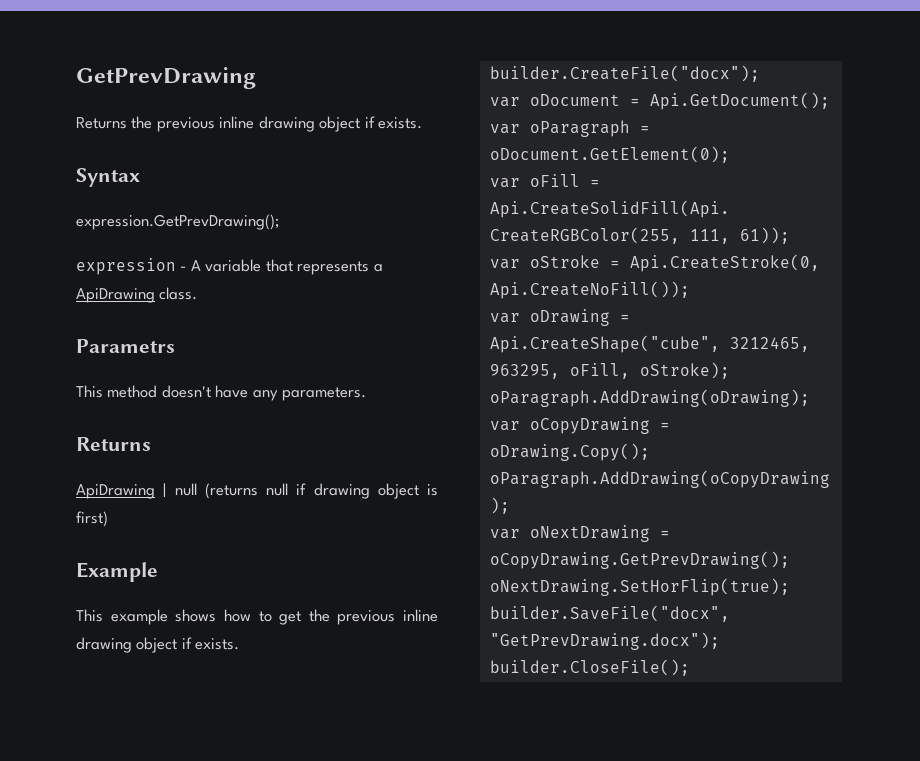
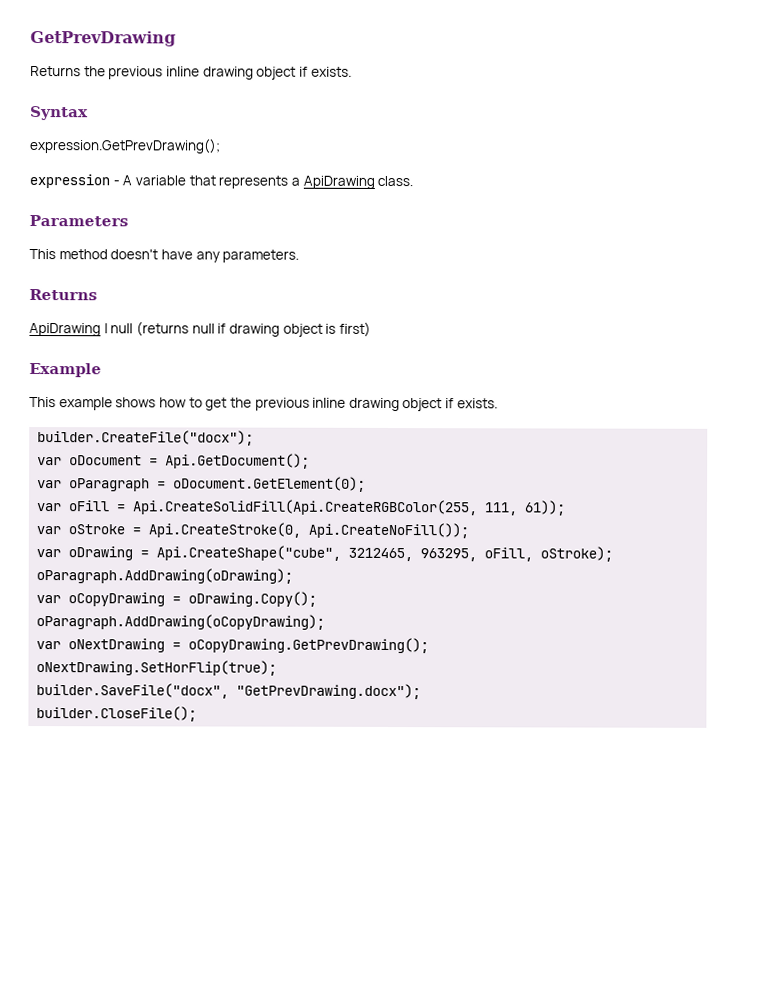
[76,339,175,353] Parametrs -> [29,214,128,227] Parameters

